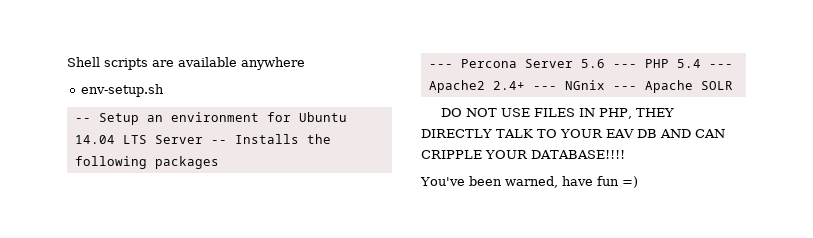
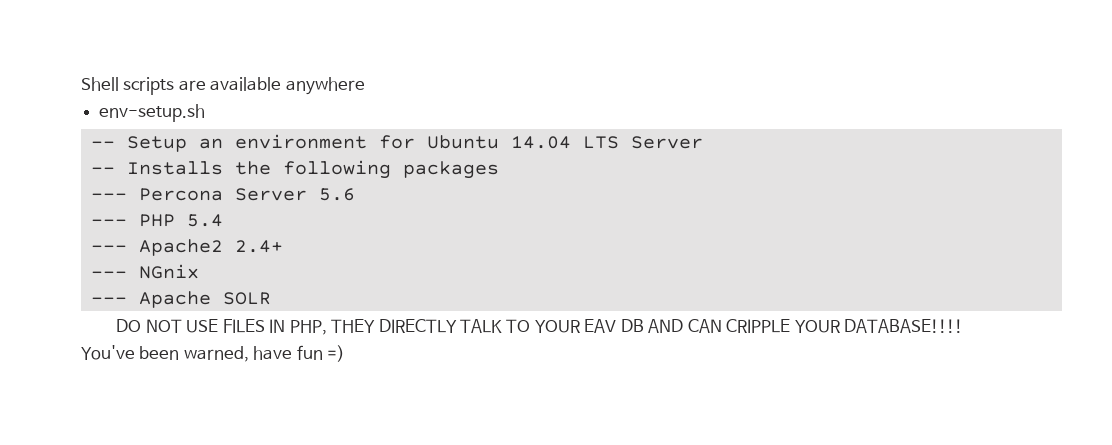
(203, 139) none -> (703, 142) //
(605, 63) none -> (355, 194) //
(701, 63) none -> (223, 220) //
(525, 85) none -> (283, 246) //
(605, 85) none -> (199, 271) //

